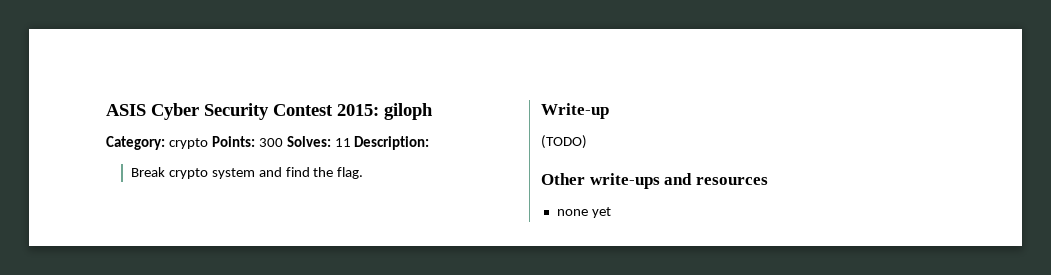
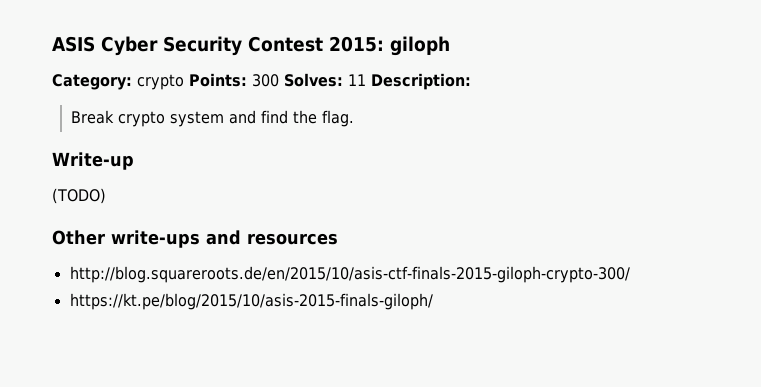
[556,207,611,218] none yet -> [69,266,630,283] [69,293,433,310] http://blog.squareroots.de/en/2015/10/asis-ctf-finals-2015-giloph-crypto-300/ // https://kt.pe/blog/2015/10/asis-2015-finals-giloph/

